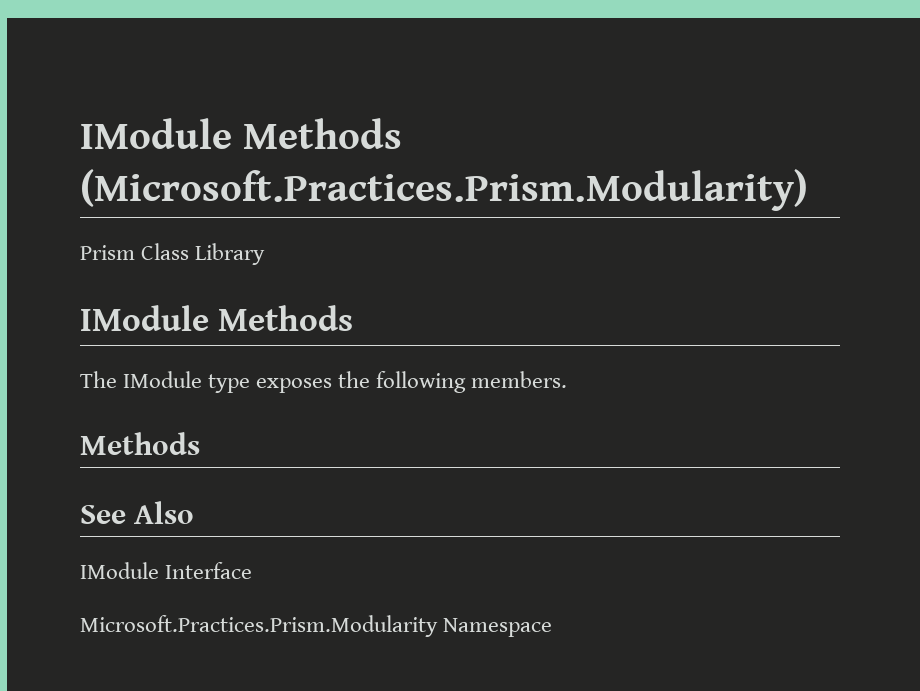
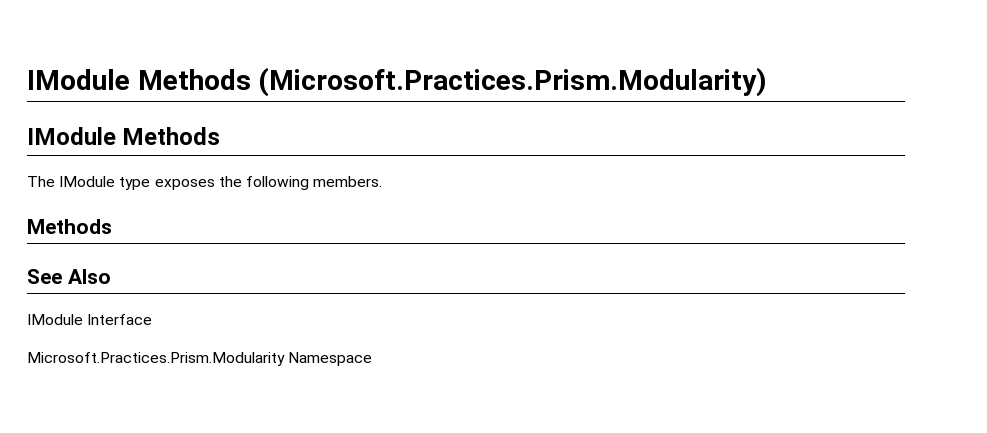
[80,243,266,265] // Prism Class Library -> (767, 82) none

